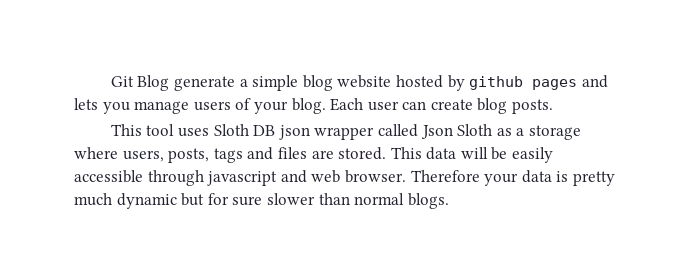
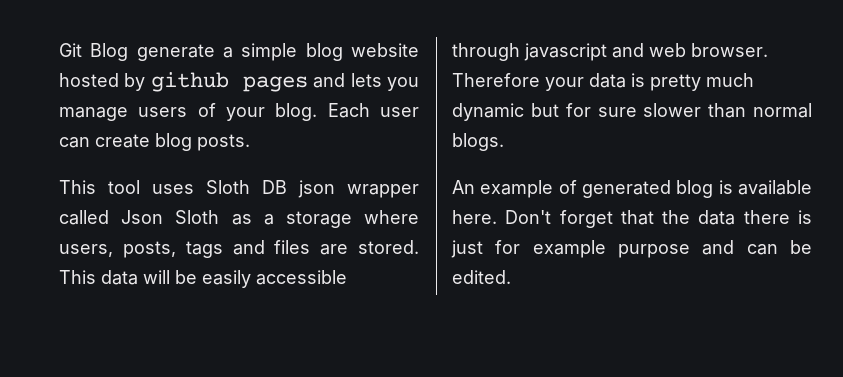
(449, 201) none -> [452,180,812,198] [452,210,812,228] [451,240,812,258] [452,270,511,284] // An example of generated blog is available here. Don't forget that the data there is just for example purpose and can be edited.

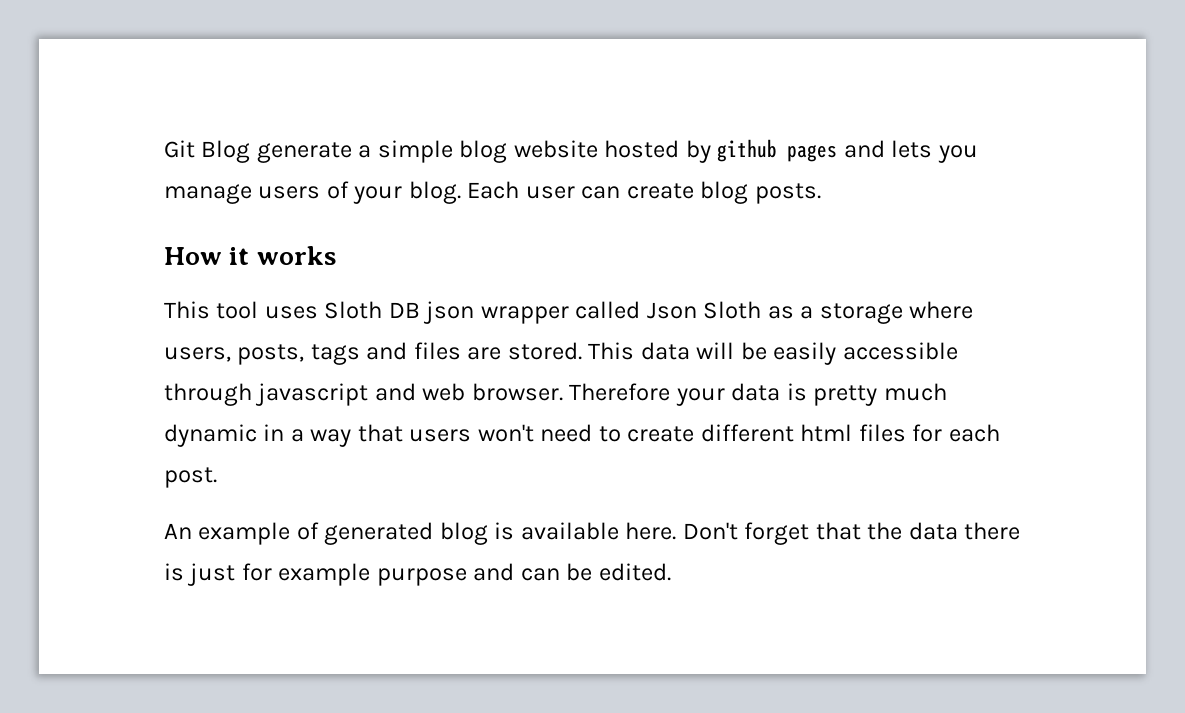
(250, 142) none -> [164,246,336,265] // How it works
[530,103,812,118] [452,133,504,151] but for sure slower than normal blogs. -> [263,424,1000,447] [164,467,217,488] in a way that users won't need to create different html files for each post.

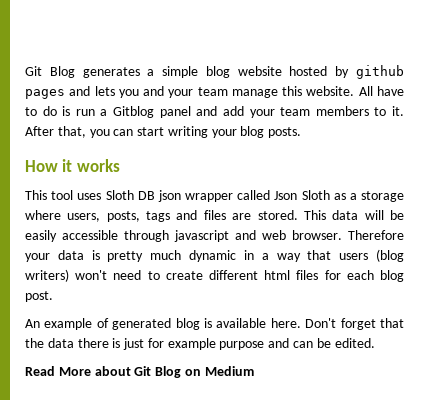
[164,140,352,163] Git Blog generate -> [25,66,140,78] Git Blog generates
[164,181,694,204] manage users of your blog. Each user can create -> [143,86,404,98] [25,106,405,118] [25,126,237,138] and your team manage this website. All have to do is run a Gitblog panel and add your team members to it. After that, you can start writing your
(472, 435) none -> [375,249,404,262] [25,269,69,282] (blog writers)
(1000, 433) none -> [379,270,404,282] blog
(671, 572) none -> [25,366,254,378] // Read More about Git Blog on Medium

